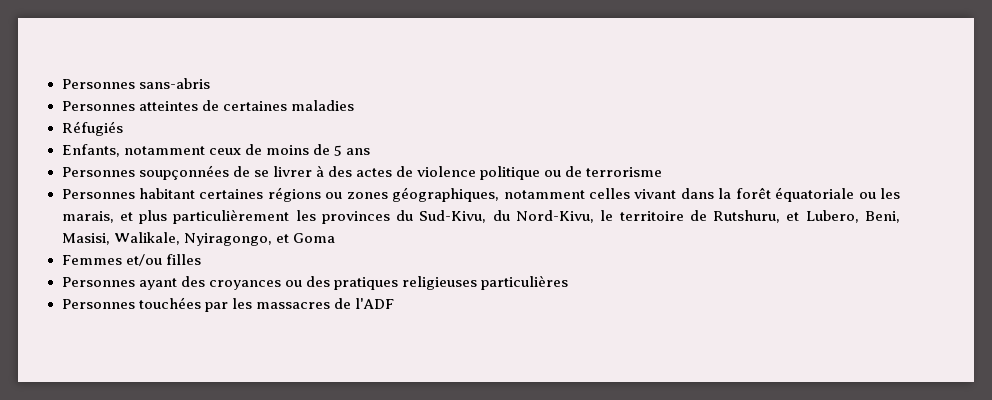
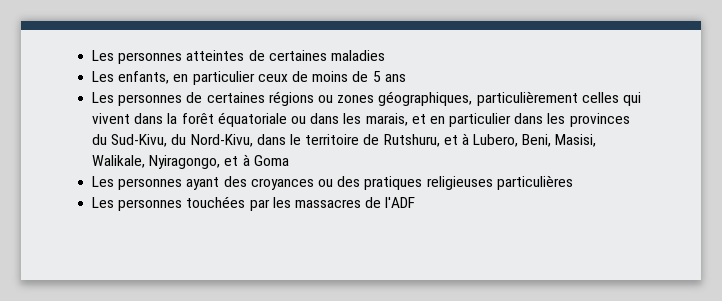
[61,78,210,89] [61,101,135,111] Personnes sans-abris // Personnes -> [92,50,183,64] Les personnes
[61,121,123,136] [61,144,205,157] Réfugiés // Enfants, notamment -> [92,71,255,85] Les enfants, en particulier
[61,165,663,180] [61,188,195,199] Personnes soupçonnées de se livrer à des actes de violence politique ou de terrorisme // Personnes habitant -> [92,92,203,106] Les personnes de
[503,188,677,199] notamment celles vivant -> [476,91,641,106] [92,113,131,124] particulièrement celles qui vivent
(876, 195) none -> [310,113,340,124] dans
[139,209,290,224] plus particulièrement -> [429,113,544,127] en particulier dans
(595, 216) none -> [256,134,286,145] dans
(800, 216) none -> [461,133,469,145] à
(289, 238) none -> [242,154,250,166] à
[61,254,201,266] [61,277,135,287] Femmes et/ou filles // Personnes -> [92,176,183,190] Les personnes
[61,299,135,309] Personnes -> [92,197,183,211] Les personnes

